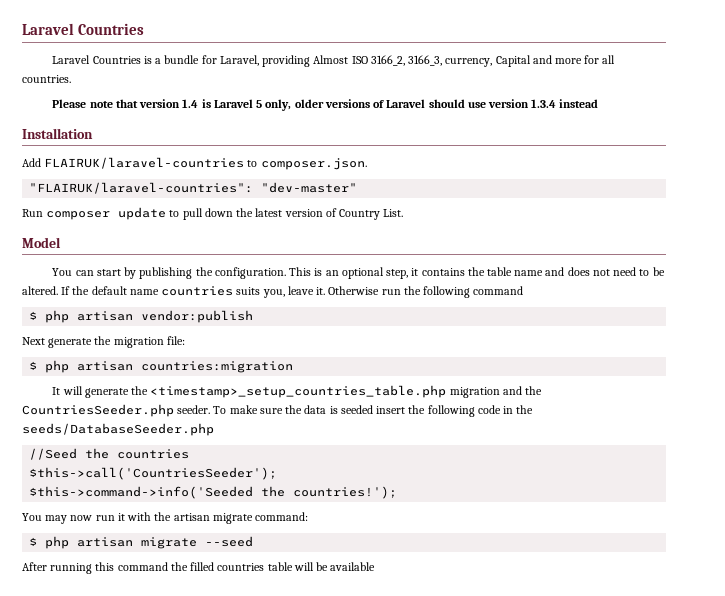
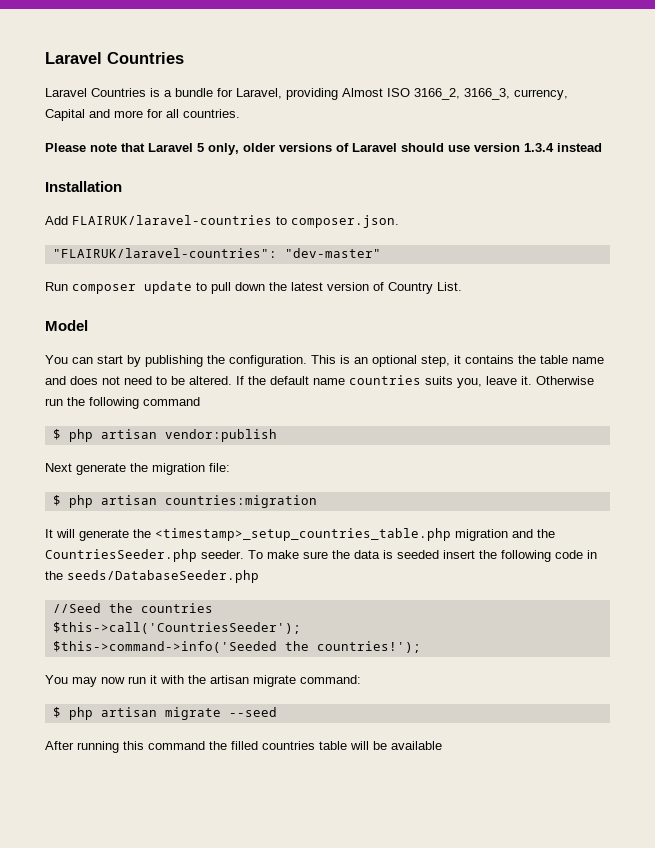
[139,99,211,108] version 1.4 is -> (145, 147) none

